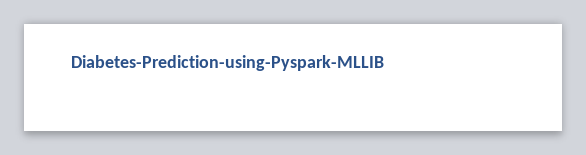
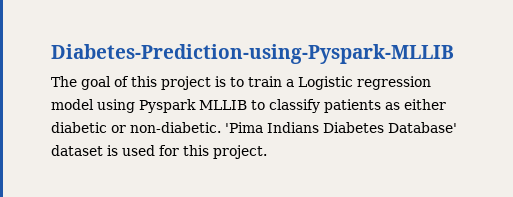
(384, 63) none -> [51,76,431,90] [51,99,446,113] [51,122,457,133] [51,145,267,159] // The goal of this project is to train a Logistic regression model using Pyspark MLLIB to classify patients as either diabetic or non-diabetic. 'Pima Indians Diabetes Database' dataset is used for this project.

